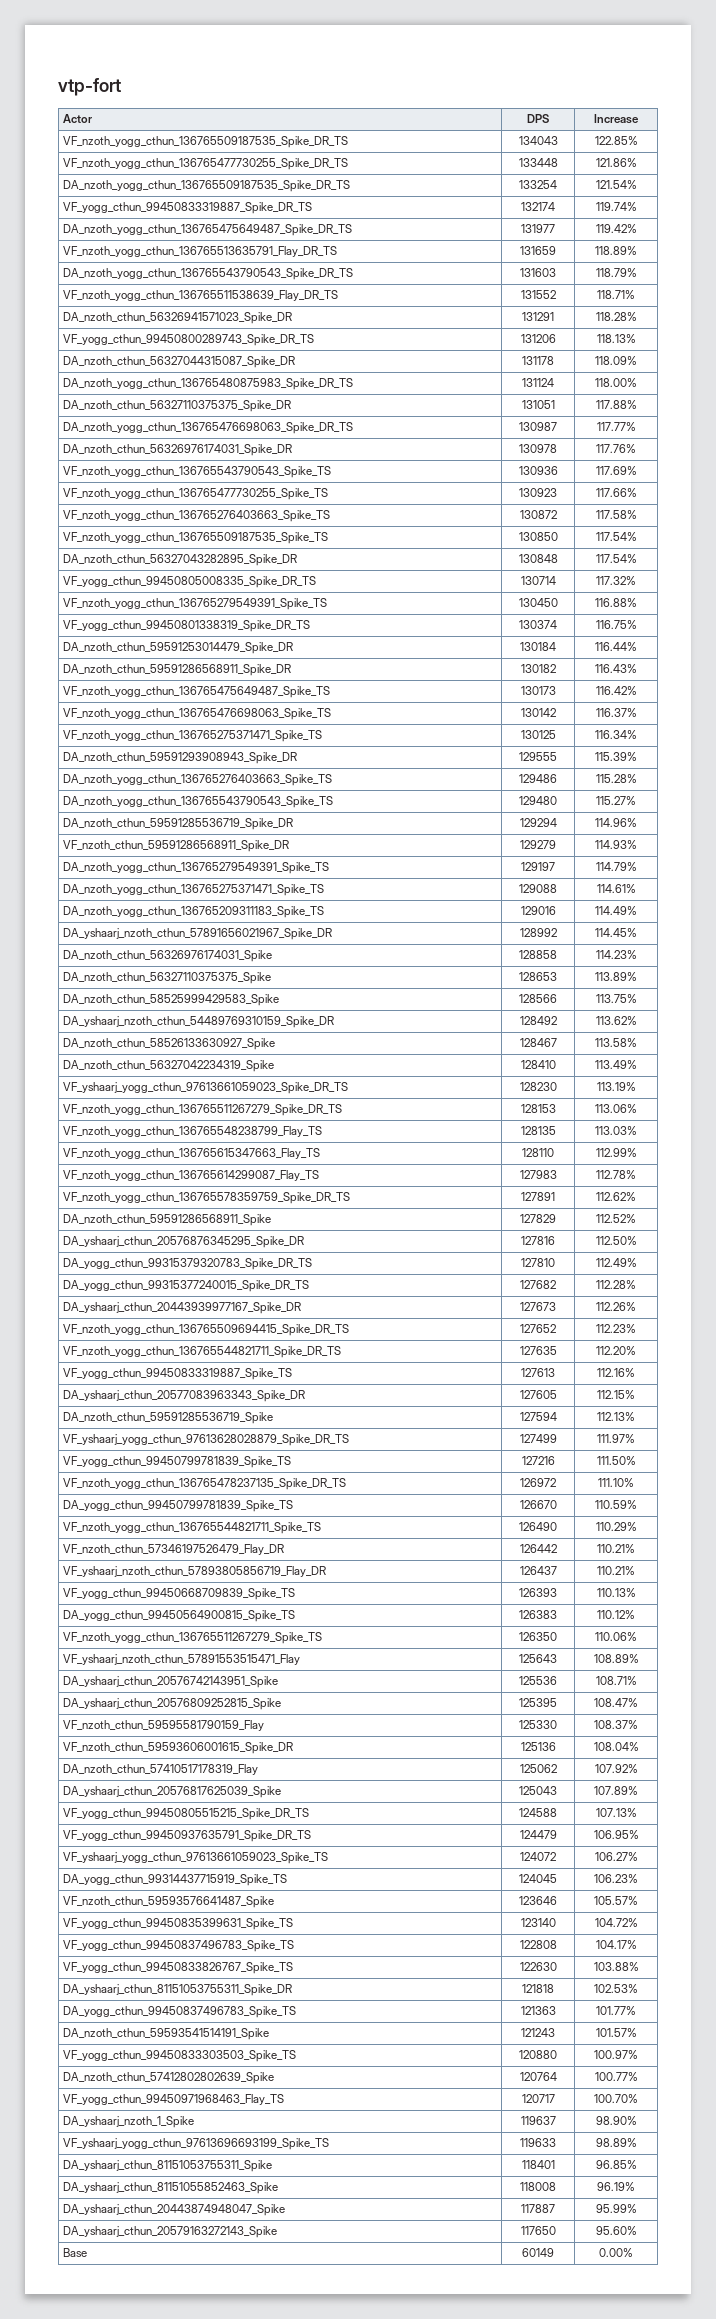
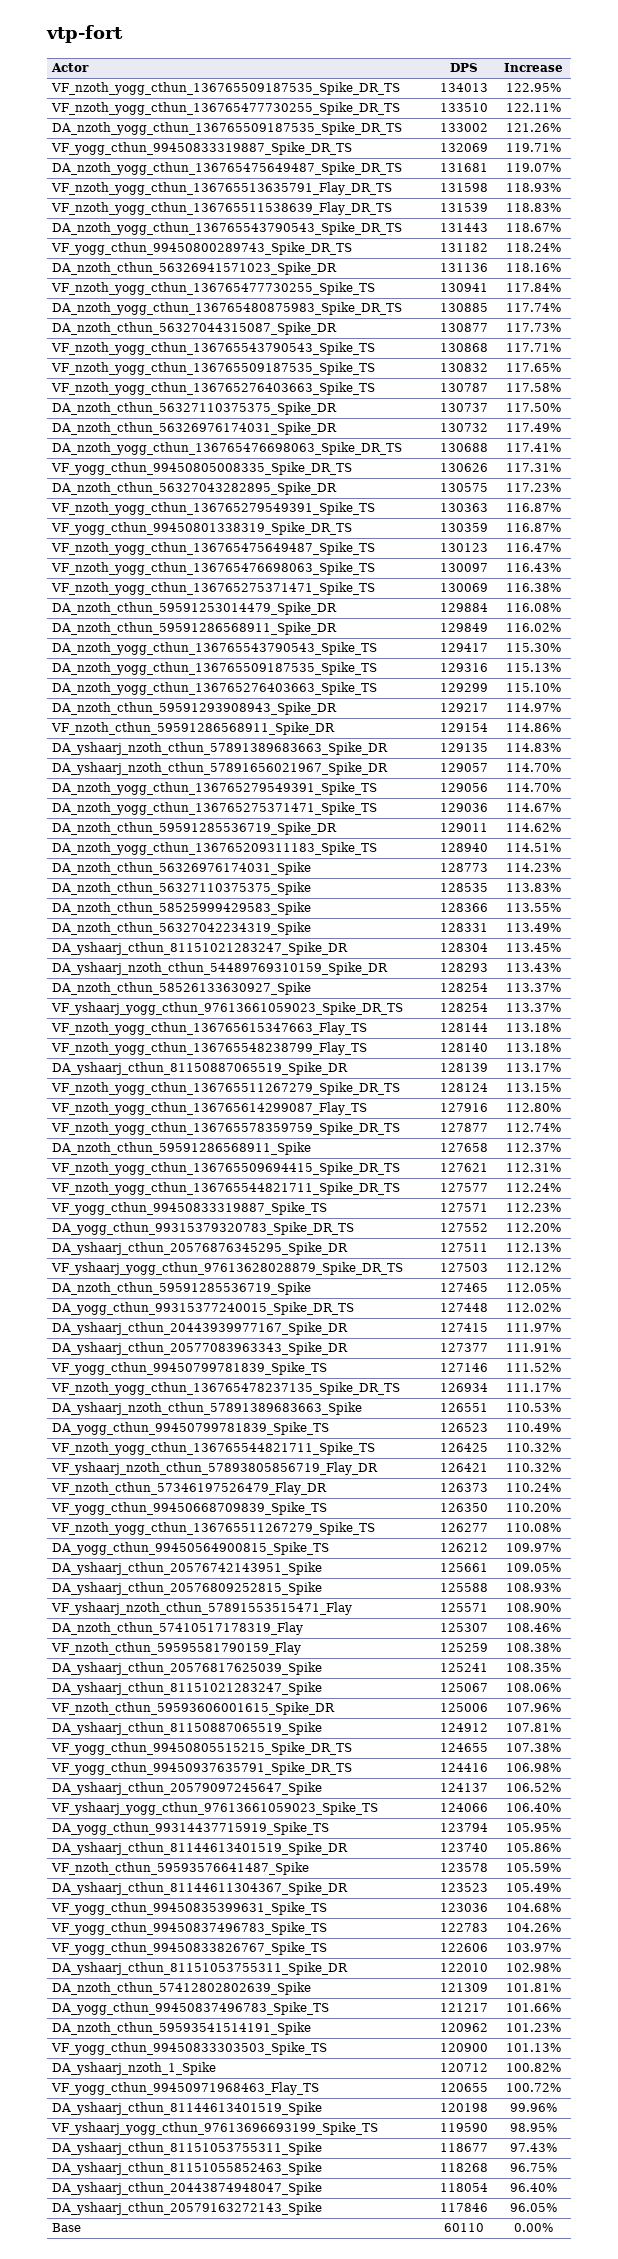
[518,136,558,145] [594,136,638,145] 134043 | 122.85% -> [440,83,488,92] [505,83,561,92] 134013 | 122.95%
[518,158,558,167] [595,158,637,167] 133448 | 121.86% -> [440,103,488,112] [505,103,561,112] 133510 | 122.11%
[519,180,557,189] [595,180,637,189] 133254 | 121.54% -> [440,123,488,132] [505,123,561,132] 133002 | 121.26%
[521,202,555,211] [595,202,637,211] 132174 | 119.74% -> [440,143,488,152] [505,143,561,152] 132069 | 119.71%
[521,224,555,233] [595,224,637,233] 131977 | 119.42% -> [440,163,488,172] [505,163,561,172] 131681 | 119.07%
[520,246,556,255] [595,246,637,255] [62,268,353,280] [520,268,556,277] [595,268,637,277] [62,290,338,301] [520,290,556,299] [597,290,635,299] [62,312,292,324] [522,312,554,321] [595,312,637,321] [62,334,314,346] [520,334,556,343] [596,334,636,343] [62,356,295,368] [522,356,554,365] [595,356,637,365] [62,378,353,390] [522,378,554,387] [595,378,637,387] [62,400,291,412] [521,400,555,409] [595,400,637,409] [62,422,353,434] [519,422,557,431] [596,422,636,431] [62,444,292,456] [519,444,557,453] [596,444,636,453] [62,466,331,478] [518,466,558,475] [595,466,637,475] [62,488,328,500] [519,488,557,497] [595,488,637,497] [62,510,330,522] [519,510,557,519] [595,510,637,519] [62,532,328,544] [518,532,558,541] [595,532,637,541] [62,554,297,566] [518,554,558,563] [595,554,637,563] [62,576,316,588] [520,576,556,585] [596,576,636,585] 131659 | 118.89% // DA_nzoth_yogg_cthun_136765543790543_Spike_DR_TS | 131603 | 118.79% // VF_nzoth_yogg_cthun_136765511538639_Flay_DR_TS | 131552 | 118.71% // DA_nzoth_cthun_56326941571023_Spike_DR | 131291 | 118.28% // VF_yogg_cthun_99450800289743_Spike_DR_TS | 131206 | 118.13% // DA_nzoth_cthun_56327044315087_Spike_DR | 131178 | 118.09% // DA_nzoth_yogg_cthun_136765480875983_Spike_DR_TS | 131124 | 118.00% // DA_nzoth_cthun_56327110375375_Spike_DR | 131051 | 117.88% // DA_nzoth_yogg_cthun_136765476698063_Spike_DR_TS | 130987 | 117.77% // DA_nzoth_cthun_56326976174031_Spike_DR | 130978 | 117.76% // VF_nzoth_yogg_cthun_136765543790543_Spike_TS | 130936 | 117.69% // VF_nzoth_yogg_cthun_136765477730255_Spike_TS | 130923 | 117.66% // VF_nzoth_yogg_cthun_136765276403663_Spike_TS | 130872 | 117.58% // VF_nzoth_yogg_cthun_136765509187535_Spike_TS | 130850 | 117.54% // DA_nzoth_cthun_56327043282895_Spike_DR | 130848 | 117.54% // VF_yogg_cthun_99450805008335_Spike_DR_TS | 130714 | 117.32% -> [440,183,488,192] [505,183,561,192] [51,202,393,215] [440,203,488,212] [505,203,561,212] [52,222,403,235] [440,223,488,232] [505,223,561,232] [51,242,353,255] [440,243,488,252] [505,243,561,252] [52,262,338,275] [440,263,488,272] [505,263,561,272] [51,282,376,295] [440,283,488,292] [505,283,561,292] [52,302,403,315] [440,303,488,312] [505,303,561,312] [52,322,338,335] [440,323,488,332] [505,323,561,332] [51,342,376,355] [440,343,488,352] [505,343,561,352] [51,362,376,375] [440,363,488,372] [505,363,561,372] [51,382,376,395] [440,383,488,392] [505,383,561,392] [52,402,338,415] [440,403,488,412] [505,403,561,412] [52,422,338,435] [440,423,488,432] [505,423,561,432] [52,442,403,455] [440,443,488,452] [505,443,561,452] [51,462,353,475] [440,463,488,472] [505,463,561,472] [52,482,338,495] [440,483,488,492] [505,483,561,492] 131598 | 118.93% // VF_nzoth_yogg_cthun_136765511538639_Flay_DR_TS | 131539 | 118.83% // DA_nzoth_yogg_cthun_136765543790543_Spike_DR_TS | 131443 | 118.67% // VF_yogg_cthun_99450800289743_Spike_DR_TS | 131182 | 118.24% // DA_nzoth_cthun_56326941571023_Spike_DR | 131136 | 118.16% // VF_nzoth_yogg_cthun_136765477730255_Spike_TS | 130941 | 117.84% // DA_nzoth_yogg_cthun_136765480875983_Spike_DR_TS | 130885 | 117.74% // DA_nzoth_cthun_56327044315087_Spike_DR | 130877 | 117.73% // VF_nzoth_yogg_cthun_136765543790543_Spike_TS | 130868 | 117.71% // VF_nzoth_yogg_cthun_136765509187535_Spike_TS | 130832 | 117.65% // VF_nzoth_yogg_cthun_136765276403663_Spike_TS | 130787 | 117.58% // DA_nzoth_cthun_56327110375375_Spike_DR | 130737 | 117.50% // DA_nzoth_cthun_56326976174031_Spike_DR | 130732 | 117.49% // DA_nzoth_yogg_cthun_136765476698063_Spike_DR_TS | 130688 | 117.41% // VF_yogg_cthun_99450805008335_Spike_DR_TS | 130626 | 117.31% // DA_nzoth_cthun_56327043282895_Spike_DR | 130575 | 117.23%
[518,598,558,607] [595,598,637,607] 130450 | 116.88% -> [440,503,488,512] [505,503,561,512] 130363 | 116.87%
[519,620,557,629] [595,620,637,629] 130374 | 116.75% -> [440,523,488,532] [505,523,561,532] [51,542,376,555] [440,543,488,552] [505,543,561,552] [51,562,376,575] [440,563,488,572] [505,563,561,572] [51,582,376,595] [440,583,488,592] [505,583,561,592] 130359 | 116.87% // VF_nzoth_yogg_cthun_136765475649487_Spike_TS | 130123 | 116.47% // VF_nzoth_yogg_cthun_136765476698063_Spike_TS | 130097 | 116.43% // VF_nzoth_yogg_cthun_136765275371471_Spike_TS | 130069 | 116.38%
[520,642,556,651] [595,642,637,651] 130184 | 116.44% -> [440,603,488,612] [505,603,561,612] 129884 | 116.08%
[520,664,556,673] [595,664,637,673] [62,686,330,698] [520,686,556,695] [595,686,637,695] [62,708,331,720] [520,708,556,717] [595,708,637,717] [62,730,322,742] [520,730,556,739] [595,730,637,739] [62,752,297,764] [519,752,557,761] [595,752,637,761] [62,774,332,786] [519,774,557,783] [595,774,637,783] [62,796,333,808] [519,796,557,805] [596,796,636,805] [62,818,293,830] [519,818,557,827] [595,818,637,827] [62,840,289,852] [520,840,556,849] [595,840,637,849] [62,862,329,874] [521,862,555,871] [595,862,637,871] [62,884,324,896] [519,884,557,893] [596,884,636,893] [62,906,324,918] [520,906,556,915] [595,906,637,915] [62,928,332,940] [519,928,557,937] [595,928,637,937] 130182 | 116.43% // VF_nzoth_yogg_cthun_136765475649487_Spike_TS | 130173 | 116.42% // VF_nzoth_yogg_cthun_136765476698063_Spike_TS | 130142 | 116.37% // VF_nzoth_yogg_cthun_136765275371471_Spike_TS | 130125 | 116.34% // DA_nzoth_cthun_59591293908943_Spike_DR | 129555 | 115.39% // DA_nzoth_yogg_cthun_136765276403663_Spike_TS | 129486 | 115.28% // DA_nzoth_yogg_cthun_136765543790543_Spike_TS | 129480 | 115.27% // DA_nzoth_cthun_59591285536719_Spike_DR | 129294 | 114.96% // VF_nzoth_cthun_59591286568911_Spike_DR | 129279 | 114.93% // DA_nzoth_yogg_cthun_136765279549391_Spike_TS | 129197 | 114.79% // DA_nzoth_yogg_cthun_136765275371471_Spike_TS | 129088 | 114.61% // DA_nzoth_yogg_cthun_136765209311183_Spike_TS | 129016 | 114.49% // DA_yshaarj_nzoth_cthun_57891656021967_Spike_DR | 128992 | 114.45% -> [440,623,488,632] [505,623,561,632] [52,642,378,655] [440,643,488,652] [505,643,561,652] [52,662,378,675] [440,663,488,672] [505,663,561,672] [52,682,378,695] [440,683,488,692] [505,683,561,692] [52,702,338,715] [440,703,488,712] [505,703,561,712] [51,722,336,735] [440,723,488,732] [505,723,561,732] [52,742,389,755] [440,743,488,752] [505,743,561,752] [52,762,389,775] [440,763,488,772] [505,763,561,772] [52,782,378,795] [440,783,488,792] [505,783,561,792] [52,802,378,815] [440,803,488,812] [505,803,561,812] [52,822,338,835] [440,823,488,832] [505,823,561,832] [52,842,378,855] [440,843,488,852] [505,843,561,852] 129849 | 116.02% // DA_nzoth_yogg_cthun_136765543790543_Spike_TS | 129417 | 115.30% // DA_nzoth_yogg_cthun_136765509187535_Spike_TS | 129316 | 115.13% // DA_nzoth_yogg_cthun_136765276403663_Spike_TS | 129299 | 115.10% // DA_nzoth_cthun_59591293908943_Spike_DR | 129217 | 114.97% // VF_nzoth_cthun_59591286568911_Spike_DR | 129154 | 114.86% // DA_yshaarj_nzoth_cthun_57891389683663_Spike_DR | 129135 | 114.83% // DA_yshaarj_nzoth_cthun_57891656021967_Spike_DR | 129057 | 114.70% // DA_nzoth_yogg_cthun_136765279549391_Spike_TS | 129056 | 114.70% // DA_nzoth_yogg_cthun_136765275371471_Spike_TS | 129036 | 114.67% // DA_nzoth_cthun_59591285536719_Spike_DR | 129011 | 114.62% // DA_nzoth_yogg_cthun_136765209311183_Spike_TS | 128940 | 114.51%
[519,950,557,959] 128858 -> [440,863,488,872] 128773
[519,972,557,981] [595,972,637,981] 128653 | 113.89% -> [440,883,488,892] [505,883,561,892] 128535 | 113.83%
[519,994,557,1003] [595,994,637,1003] 128566 | 113.75% -> [440,903,488,912] [505,903,561,912] [52,922,312,935] [440,923,488,932] [505,923,561,932] [52,942,349,955] [440,943,488,952] [505,943,561,952] 128366 | 113.55% // DA_nzoth_cthun_56327042234319_Spike | 128331 | 113.49% // DA_yshaarj_cthun_81151021283247_Spike_DR | 128304 | 113.45%
[519,1016,557,1025] [595,1016,637,1025] 128492 | 113.62% -> [440,963,488,972] [505,963,561,972] 128293 | 113.43%
[519,1038,557,1047] [595,1038,637,1047] [62,1060,274,1072] [520,1060,556,1069] [595,1060,637,1069] [62,1082,348,1094] [519,1082,557,1091] [596,1082,636,1091] [62,1104,342,1116] [520,1104,556,1113] [595,1104,637,1113] [62,1126,322,1137] [520,1126,556,1135] [595,1126,637,1135] [62,1148,320,1159] [522,1148,554,1157] [595,1148,637,1157] 128467 | 113.58% // DA_nzoth_cthun_56327042234319_Spike | 128410 | 113.49% // VF_yshaarj_yogg_cthun_97613661059023_Spike_DR_TS | 128230 | 113.19% // VF_nzoth_yogg_cthun_136765511267279_Spike_DR_TS | 128153 | 113.06% // VF_nzoth_yogg_cthun_136765548238799_Flay_TS | 128135 | 113.03% // VF_nzoth_yogg_cthun_136765615347663_Flay_TS | 128110 | 112.99% -> [440,983,488,992] [505,983,561,992] [51,1002,404,1015] [440,1003,488,1012] [505,1003,561,1012] [51,1022,368,1035] [440,1023,488,1032] [505,1023,561,1032] [51,1042,368,1055] [440,1043,488,1052] [505,1043,561,1052] [52,1062,349,1075] [440,1063,488,1072] [505,1063,561,1072] [51,1082,401,1095] [440,1083,488,1092] [505,1083,561,1092] 128254 | 113.37% // VF_yshaarj_yogg_cthun_97613661059023_Spike_DR_TS | 128254 | 113.37% // VF_nzoth_yogg_cthun_136765615347663_Flay_TS | 128144 | 113.18% // VF_nzoth_yogg_cthun_136765548238799_Flay_TS | 128140 | 113.18% // DA_yshaarj_cthun_81150887065519_Spike_DR | 128139 | 113.17% // VF_nzoth_yogg_cthun_136765511267279_Spike_DR_TS | 128124 | 113.15%
[519,1170,557,1179] [596,1170,636,1179] 127983 | 112.78% -> [440,1103,488,1112] [505,1103,561,1112] 127916 | 112.80%
[521,1192,555,1201] [596,1192,636,1201] 127891 | 112.62% -> [440,1123,488,1132] [505,1123,561,1132] 127877 | 112.74%
[520,1214,556,1223] [596,1214,636,1223] [62,1236,304,1248] [521,1236,555,1245] [595,1236,637,1245] [62,1258,312,1270] [521,1258,555,1267] [595,1258,637,1267] [62,1280,309,1292] [520,1280,556,1289] [596,1280,636,1289] [62,1302,301,1314] [520,1302,556,1311] [596,1302,636,1311] [62,1324,349,1336] [520,1324,556,1333] [596,1324,636,1333] [62,1346,341,1358] [519,1346,557,1355] [596,1346,636,1355] [62,1368,292,1380] [521,1368,555,1377] [597,1368,635,1377] [62,1390,305,1402] [519,1390,557,1399] [597,1390,635,1399] [62,1412,273,1424] [519,1412,557,1421] [597,1412,635,1421] [62,1434,349,1446] [519,1434,557,1443] [597,1434,635,1443] 127829 | 112.52% // DA_yshaarj_cthun_20576876345295_Spike_DR | 127816 | 112.50% // DA_yogg_cthun_99315379320783_Spike_DR_TS | 127810 | 112.49% // DA_yogg_cthun_99315377240015_Spike_DR_TS | 127682 | 112.28% // DA_yshaarj_cthun_20443939977167_Spike_DR | 127673 | 112.26% // VF_nzoth_yogg_cthun_136765509694415_Spike_DR_TS | 127652 | 112.23% // VF_nzoth_yogg_cthun_136765544821711_Spike_DR_TS | 127635 | 112.20% // VF_yogg_cthun_99450833319887_Spike_TS | 127613 | 112.16% // DA_yshaarj_cthun_20577083963343_Spike_DR | 127605 | 112.15% // DA_nzoth_cthun_59591285536719_Spike | 127594 | 112.13% // VF_yshaarj_yogg_cthun_97613628028879_Spike_DR_TS | 127499 | 111.97% -> [440,1143,488,1152] [505,1143,561,1152] [51,1162,401,1175] [440,1163,488,1172] [505,1163,561,1172] [51,1182,401,1195] [440,1183,488,1192] [505,1183,561,1192] [51,1202,328,1215] [440,1203,488,1212] [505,1203,561,1212] [52,1222,355,1235] [440,1223,488,1232] [505,1223,561,1232] [52,1242,349,1255] [440,1243,488,1252] [505,1243,561,1252] [51,1262,404,1275] [440,1263,488,1272] [505,1263,561,1272] [52,1282,312,1295] [440,1283,488,1292] [505,1283,561,1292] [52,1302,355,1315] [440,1303,488,1312] [505,1303,561,1312] [52,1322,349,1335] [440,1323,488,1332] [505,1323,561,1332] [52,1342,349,1355] [440,1343,488,1352] [505,1343,561,1352] 127658 | 112.37% // VF_nzoth_yogg_cthun_136765509694415_Spike_DR_TS | 127621 | 112.31% // VF_nzoth_yogg_cthun_136765544821711_Spike_DR_TS | 127577 | 112.24% // VF_yogg_cthun_99450833319887_Spike_TS | 127571 | 112.23% // DA_yogg_cthun_99315379320783_Spike_DR_TS | 127552 | 112.20% // DA_yshaarj_cthun_20576876345295_Spike_DR | 127511 | 112.13% // VF_yshaarj_yogg_cthun_97613628028879_Spike_DR_TS | 127503 | 112.12% // DA_nzoth_cthun_59591285536719_Spike | 127465 | 112.05% // DA_yogg_cthun_99315377240015_Spike_DR_TS | 127448 | 112.02% // DA_yshaarj_cthun_20443939977167_Spike_DR | 127415 | 111.97% // DA_yshaarj_cthun_20577083963343_Spike_DR | 127377 | 111.91%
[521,1456,555,1465] [596,1456,636,1465] 127216 | 111.50% -> [440,1363,488,1372] [505,1363,561,1372] 127146 | 111.52%
[520,1478,556,1487] [598,1478,634,1487] 126972 | 111.10% -> [440,1383,488,1392] [505,1383,561,1392] [52,1402,363,1415] [440,1403,488,1412] [505,1403,561,1412] 126934 | 111.17% // DA_yshaarj_nzoth_cthun_57891389683663_Spike | 126551 | 110.53%
[519,1500,557,1509] [595,1500,637,1509] 126670 | 110.59% -> [440,1423,488,1432] [505,1423,561,1432] 126523 | 110.49%
[519,1522,557,1531] [595,1522,637,1531] [62,1544,284,1555] [519,1544,557,1553] [597,1544,635,1553] [62,1566,326,1577] [519,1566,557,1575] [597,1566,635,1575] [62,1588,295,1600] [519,1588,557,1597] [596,1588,636,1597] [62,1610,295,1622] [519,1610,557,1619] [597,1610,635,1619] [62,1632,322,1644] [519,1632,557,1641] [595,1632,637,1641] [62,1654,300,1665] [519,1654,557,1663] [593,1654,639,1663] [62,1676,278,1688] [519,1676,557,1685] [595,1676,637,1685] [62,1698,281,1710] [519,1698,557,1707] [594,1698,638,1707] [62,1720,264,1731] [519,1720,557,1729] [594,1720,638,1729] [62,1742,293,1754] [520,1742,556,1751] [593,1742,639,1751] [62,1764,258,1775] [519,1764,557,1773] [594,1764,638,1773] [62,1786,281,1798] [519,1786,557,1795] [594,1786,638,1795] 126490 | 110.29% // VF_nzoth_cthun_57346197526479_Flay_DR | 126442 | 110.21% // VF_yshaarj_nzoth_cthun_57893805856719_Flay_DR | 126437 | 110.21% // VF_yogg_cthun_99450668709839_Spike_TS | 126393 | 110.13% // DA_yogg_cthun_99450564900815_Spike_TS | 126383 | 110.12% // VF_nzoth_yogg_cthun_136765511267279_Spike_TS | 126350 | 110.06% // VF_yshaarj_nzoth_cthun_57891553515471_Flay | 125643 | 108.89% // DA_yshaarj_cthun_20576742143951_Spike | 125536 | 108.71% // DA_yshaarj_cthun_20576809252815_Spike | 125395 | 108.47% // VF_nzoth_cthun_59595581790159_Flay | 125330 | 108.37% // VF_nzoth_cthun_59593606001615_Spike_DR | 125136 | 108.04% // DA_nzoth_cthun_57410517178319_Flay | 125062 | 107.92% // DA_yshaarj_cthun_20576817625039_Spike | 125043 | 107.89% -> [440,1443,488,1452] [505,1443,561,1452] [51,1462,379,1475] [440,1463,488,1472] [505,1463,561,1472] [51,1482,328,1495] [440,1483,488,1492] [505,1483,561,1492] [51,1502,328,1515] [440,1503,488,1512] [505,1503,561,1512] [51,1522,376,1535] [440,1523,488,1532] [505,1523,561,1532] [52,1542,330,1555] [440,1543,488,1552] [505,1543,561,1552] [52,1562,323,1575] [440,1563,488,1572] [505,1563,561,1572] [52,1582,323,1595] [440,1583,488,1592] [505,1583,561,1592] [51,1602,353,1615] [440,1603,488,1612] [505,1603,561,1612] [52,1622,304,1635] [440,1623,488,1632] [505,1623,561,1632] [51,1642,302,1655] [440,1643,488,1652] [505,1643,561,1652] [52,1662,323,1675] [440,1663,488,1672] [505,1663,561,1672] [52,1682,323,1695] [440,1683,488,1692] [505,1683,561,1692] [51,1702,336,1715] [440,1703,488,1712] [505,1703,561,1712] [52,1722,323,1735] [440,1723,488,1732] [505,1723,561,1732] 126425 | 110.32% // VF_yshaarj_nzoth_cthun_57893805856719_Flay_DR | 126421 | 110.32% // VF_nzoth_cthun_57346197526479_Flay_DR | 126373 | 110.24% // VF_yogg_cthun_99450668709839_Spike_TS | 126350 | 110.20% // VF_nzoth_yogg_cthun_136765511267279_Spike_TS | 126277 | 110.08% // DA_yogg_cthun_99450564900815_Spike_TS | 126212 | 109.97% // DA_yshaarj_cthun_20576742143951_Spike | 125661 | 109.05% // DA_yshaarj_cthun_20576809252815_Spike | 125588 | 108.93% // VF_yshaarj_nzoth_cthun_57891553515471_Flay | 125571 | 108.90% // DA_nzoth_cthun_57410517178319_Flay | 125307 | 108.46% // VF_nzoth_cthun_59595581790159_Flay | 125259 | 108.38% // DA_yshaarj_cthun_20576817625039_Spike | 125241 | 108.35% // DA_yshaarj_cthun_81151021283247_Spike | 125067 | 108.06% // VF_nzoth_cthun_59593606001615_Spike_DR | 125006 | 107.96% // DA_yshaarj_cthun_81150887065519_Spike | 124912 | 107.81%
[519,1808,557,1817] [595,1808,637,1817] 124588 | 107.13% -> [440,1743,488,1752] [505,1743,561,1752] 124655 | 107.38%
[519,1830,557,1839] [593,1830,639,1839] 124479 | 106.95% -> [440,1763,488,1772] [505,1763,561,1772] [52,1782,323,1795] [440,1783,488,1792] [505,1783,561,1792] 124416 | 106.98% // DA_yshaarj_cthun_20579097245647_Spike | 124137 | 106.52%
[520,1852,556,1861] [594,1852,638,1861] 124072 | 106.27% -> [440,1803,488,1812] [505,1803,561,1812] 124066 | 106.40%
[519,1874,557,1883] [594,1874,638,1883] [62,1896,274,1908] [519,1896,557,1905] [594,1896,638,1905] 124045 | 106.23% // VF_nzoth_cthun_59593576641487_Spike | 123646 | 105.57% -> [440,1823,488,1832] [505,1823,561,1832] [52,1842,349,1855] [440,1843,488,1852] [505,1843,561,1852] [51,1862,310,1875] [440,1863,488,1872] [505,1863,561,1872] [52,1882,349,1895] [440,1883,488,1892] [505,1883,561,1892] 123794 | 105.95% // DA_yshaarj_cthun_81144613401519_Spike_DR | 123740 | 105.86% // VF_nzoth_cthun_59593576641487_Spike | 123578 | 105.59% // DA_yshaarj_cthun_81144611304367_Spike_DR | 123523 | 105.49%
[520,1918,556,1927] [594,1918,638,1927] 123140 | 104.72% -> [440,1903,488,1912] [505,1903,561,1912] 123036 | 104.68%
[519,1940,557,1949] [595,1940,637,1949] 122808 | 104.17% -> [440,1923,488,1932] [505,1923,561,1932] 122783 | 104.26%
[519,1962,557,1971] [593,1962,639,1971] 122630 | 103.88% -> [440,1943,488,1952] [505,1943,561,1952] 122606 | 103.97%
[522,1984,554,1993] [594,1984,638,1993] 121818 | 102.53% -> [440,1963,488,1972] [505,1963,561,1972] [52,1982,312,1995] [440,1983,488,1992] [505,1983,561,1992] 122010 | 102.98% // DA_nzoth_cthun_57412802802639_Spike | 121309 | 101.81%
[520,2006,556,2015] [596,2006,636,2015] 121363 | 101.77% -> [440,2003,488,2012] [505,2003,561,2012] 121217 | 101.66%
[521,2028,555,2037] [595,2028,637,2037] 121243 | 101.57% -> [440,2023,488,2032] [505,2023,561,2032] 120962 | 101.23%
[519,2050,557,2059] [594,2050,638,2059] [62,2072,274,2084] [519,2072,557,2081] [594,2072,638,2081] [62,2094,284,2105] [521,2094,555,2103] [594,2094,638,2103] [62,2116,194,2128] [520,2116,556,2125] [595,2116,637,2125] 120880 | 100.97% // DA_nzoth_cthun_57412802802639_Spike | 120764 | 100.77% // VF_yogg_cthun_99450971968463_Flay_TS | 120717 | 100.70% // DA_yshaarj_nzoth_1_Spike | 119637 | 98.90% -> [440,2043,488,2052] [505,2043,561,2052] [52,2062,217,2075] [440,2063,488,2072] [505,2063,561,2072] [51,2082,320,2095] [440,2083,488,2092] [505,2083,561,2092] [52,2102,323,2115] [440,2103,488,2112] [509,2103,557,2112] 120900 | 101.13% // DA_yshaarj_nzoth_1_Spike | 120712 | 100.82% // VF_yogg_cthun_99450971968463_Flay_TS | 120655 | 100.72% // DA_yshaarj_cthun_81144613401519_Spike | 120198 | 99.96%
[520,2138,556,2147] [595,2138,637,2147] 119633 | 98.89% -> [440,2123,488,2132] [509,2123,557,2132] 119590 | 98.95%
[521,2160,555,2169] [595,2160,637,2169] 118401 | 96.85% -> [440,2143,488,2152] [509,2143,557,2152] 118677 | 97.43%
[520,2182,556,2191] [597,2182,635,2191] 118008 | 96.19% -> [440,2163,488,2172] [509,2163,557,2172] 118268 | 96.75%
[521,2204,555,2213] [595,2204,637,2213] 117887 | 95.99% -> [440,2183,488,2192] [509,2183,557,2192] 118054 | 96.40%
[520,2226,556,2235] [595,2226,637,2235] 117650 | 95.60% -> [440,2203,488,2212] [509,2203,557,2212] 117846 | 96.05%
[522,2248,554,2257] 60149 -> [444,2223,484,2232] 60110

